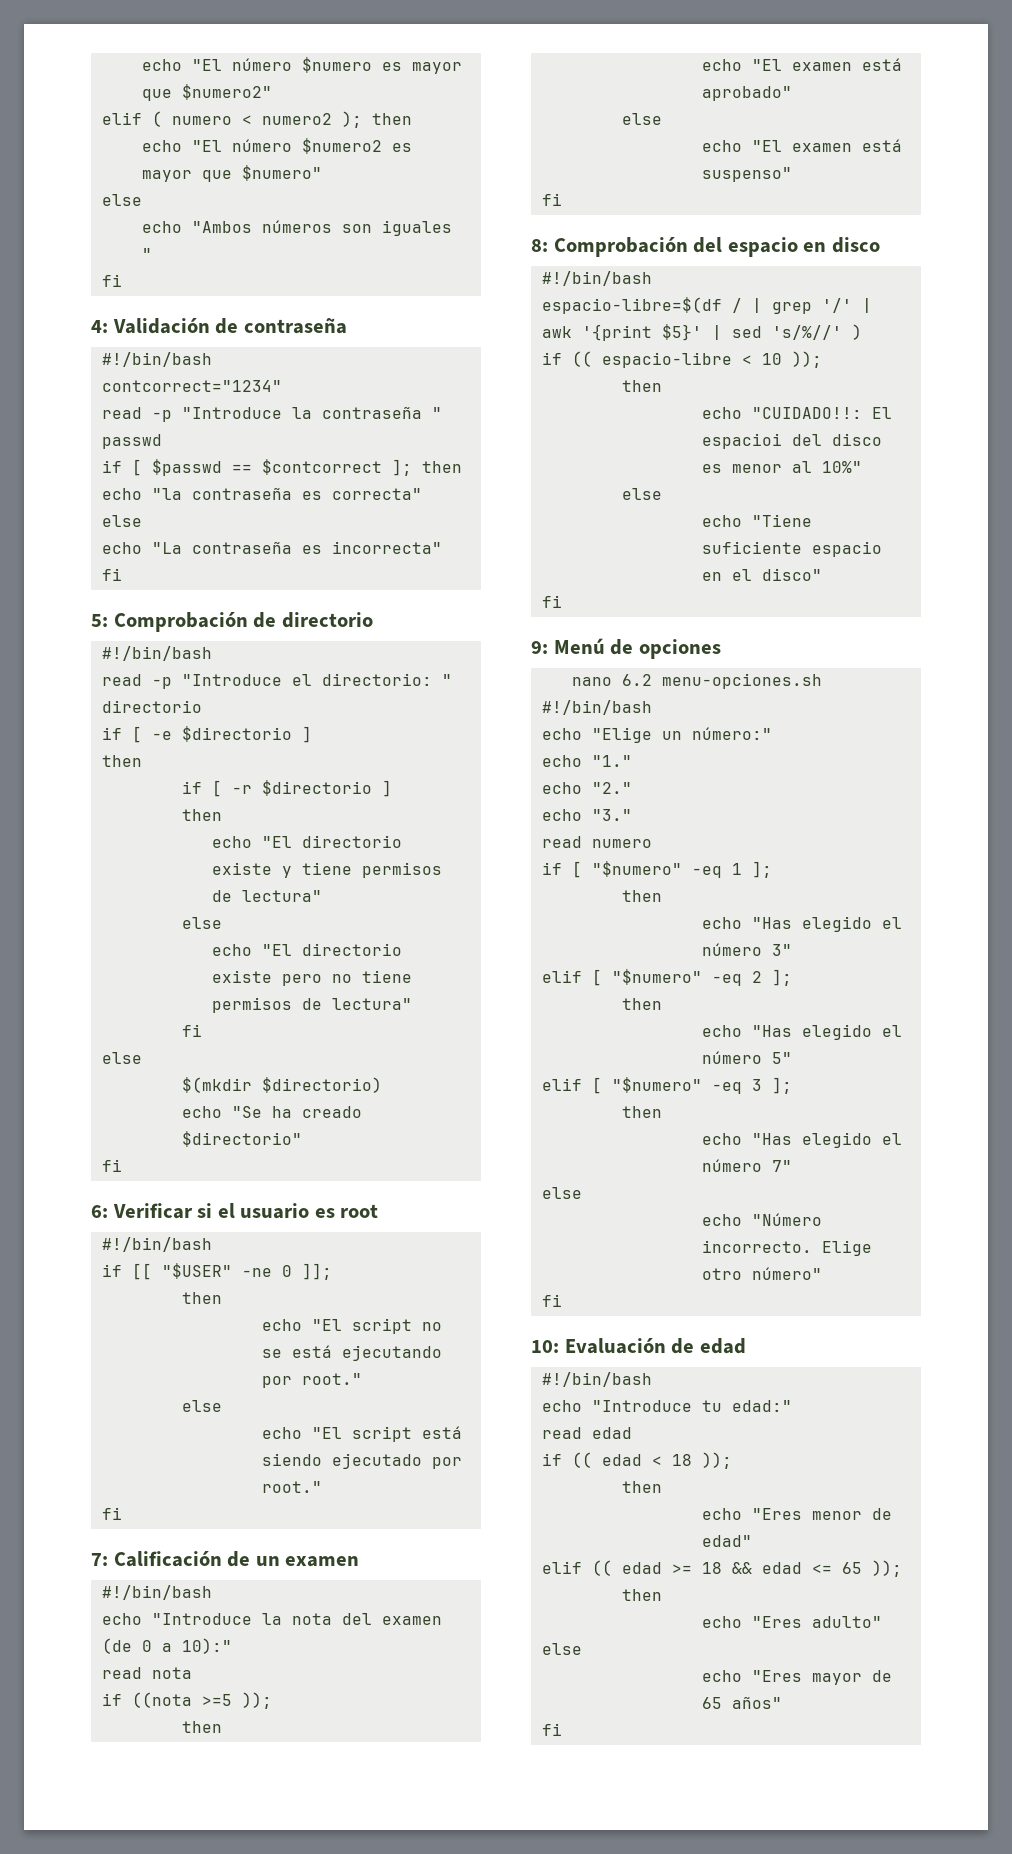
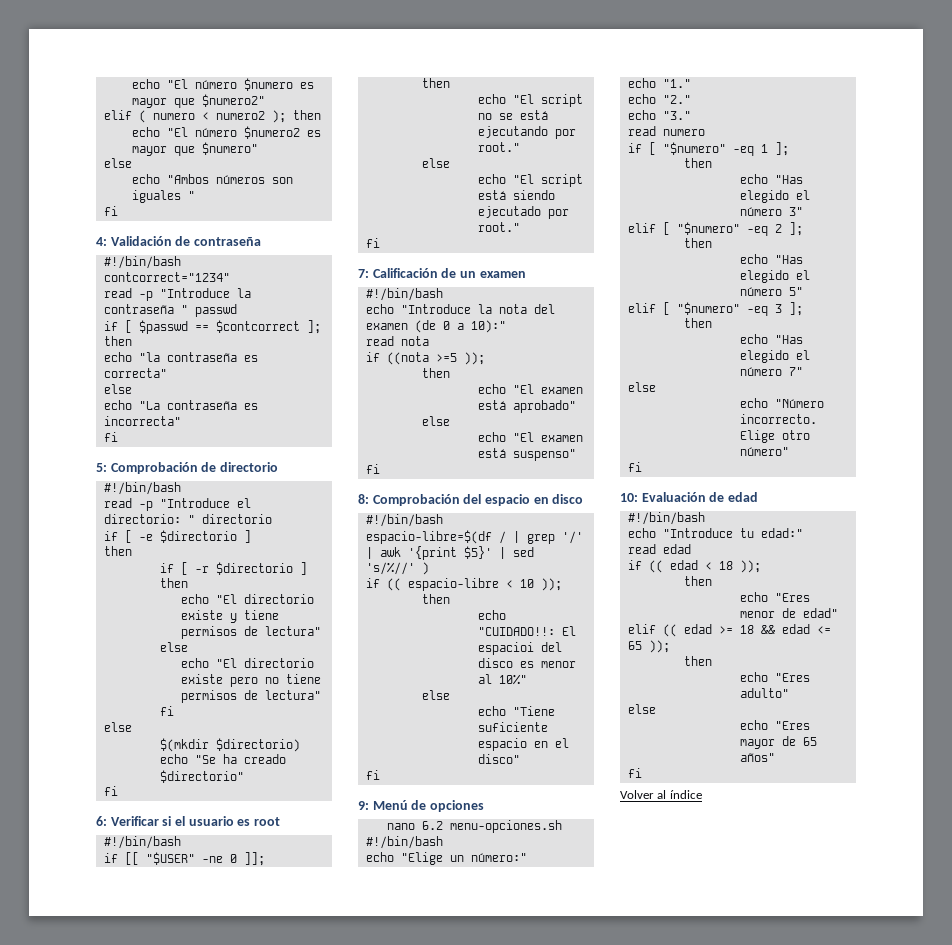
(562, 1729) none -> [620,790,702,799] // Volver al índice

